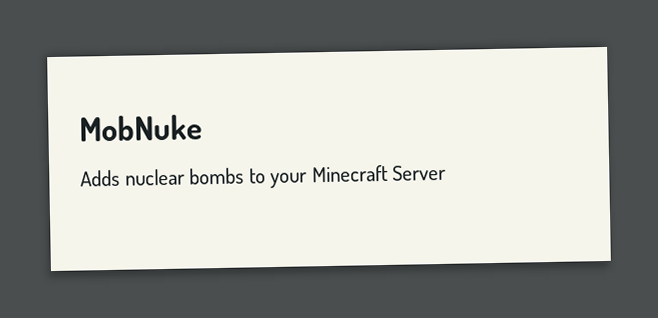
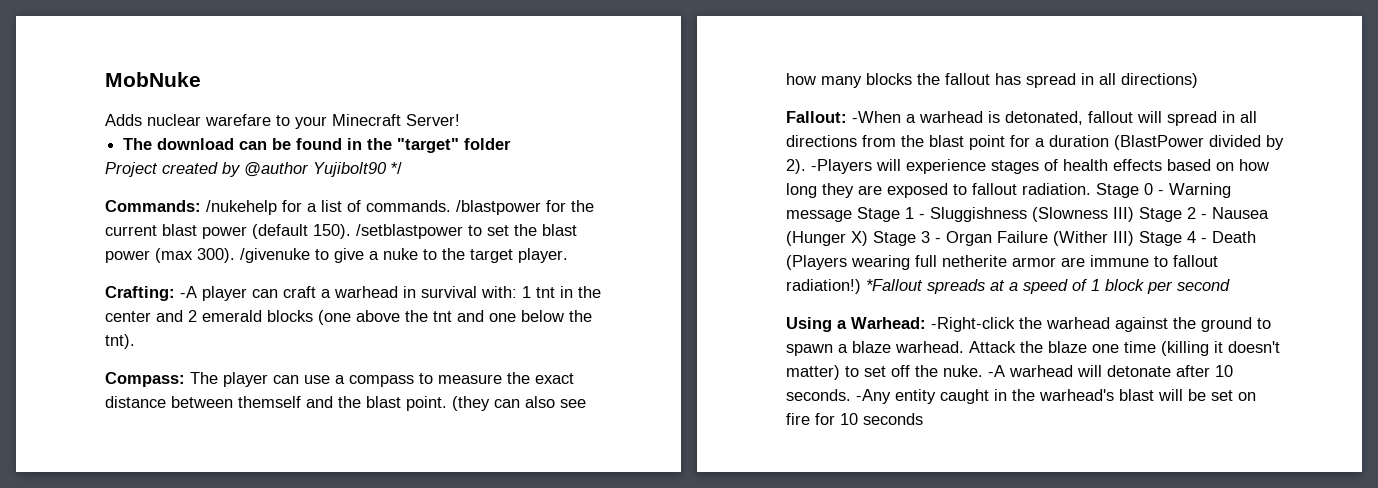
[189,167,245,185] bombs -> [205,114,271,126] warefare
[392,164,447,181] Server -> [406,114,460,126] [123,138,512,153] [105,162,402,177] [105,200,594,215] [105,224,577,239] [105,248,568,263] [105,286,601,301] [105,310,592,325] [105,334,135,349] [105,372,574,387] [105,396,586,411] [786,73,1198,88] [786,111,1257,126] [786,135,1284,150] [786,159,1269,174] [786,183,1231,198] [786,207,1269,222] [786,231,1256,246] [786,255,1218,270] [786,279,1230,294] [786,317,1271,332] [786,341,1280,356] [786,365,1233,380] [786,389,1256,404] [786,413,923,425] Server! // The download can be found in the "target" folder // Project created by @author Yujibolt90 */ // Commands: /nukehelp for a list of commands. /blastpower for the current blast power (default 150). /setblastpower to set the blast power (max 300). /givenuke to give a nuke to the target player. // Crafting: -A player can craft a warhead in survival with: 1 tnt in the center and 2 emerald blocks (one above the tnt and one below the tnt). // Compass: The player can use a compass to measure the exact distance between themself and the blast point. (they can also see how many blocks the fallout has spread in all directions) // Fallout: -When a warhead is detonated, fallout will spread in all directions from the blast point for a duration (BlastPower divided by 2). -Players will experience stages of health effects based on how long they are exposed to fallout radiation. Stage 0 - Warning message Stage 1 - Sluggishness (Slowness III) Stage 2 - Nausea (Hunger X) Stage 3 - Organ Failure (Wither III) Stage 4 - Death (Players wearing full netherite armor are immune to fallout radiation!) *Fallout spreads at a speed of 1 block per second // Using a Warhead: -Right-click the warhead against the ground to spawn a blaze warhead. Attack the blaze one time (killing it doesn't matter) to set off the nuke. -A warhead will detonate after 10 seconds. -Any entity caught in the warhead's blast will be set on fire for 10 seconds

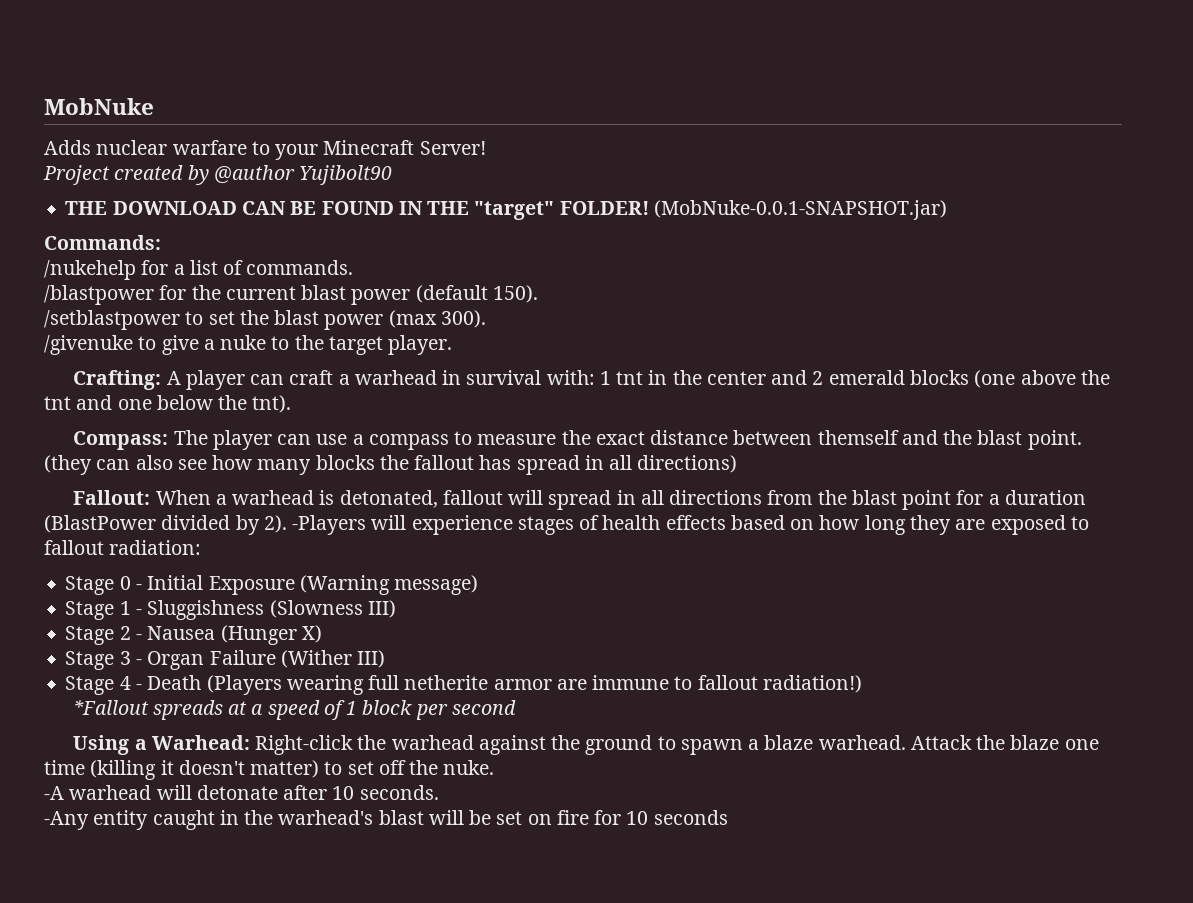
[205,114,271,126] warefare -> [172,140,247,155] warfare
[123,138,512,153] // The download can be found in the "target" folder -> (486, 148) none
[391,162,402,174] */ -> [65,200,947,220] // THE DOWNLOAD CAN BE FOUND IN THE "target" FOLDER! (MobNuke-0.0.1-SNAPSHOT.jar)
(201, 206) none -> (161, 242) //
(451, 206) none -> (354, 267) //
(351, 231) none -> (538, 294) //
(235, 255) none -> (486, 319) //
[180,286,197,298] -A -> [166,371,181,385] A
[852,111,901,123] -When -> [155,490,211,505] When
[1022,183,1091,195] radiation. -> [109,540,202,555] radiation: //
[1169,183,1231,198] [786,210,852,222] Warning message -> [147,575,479,595] Initial Exposure (Warning message) //
(1134, 214) none -> (396, 609) //
(868, 238) none -> (322, 634) //
(1134, 238) none -> (386, 659) //
(861, 286) none -> (862, 684) //
[931,317,1015,332] -Right-click -> [255,735,354,755] Right-click
(983, 371) none -> (495, 767) //
(851, 395) none -> (439, 792) //

